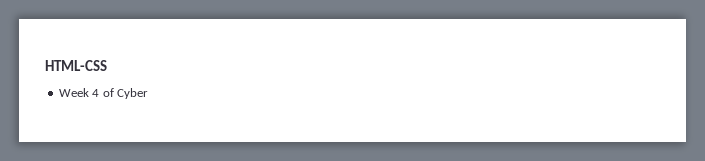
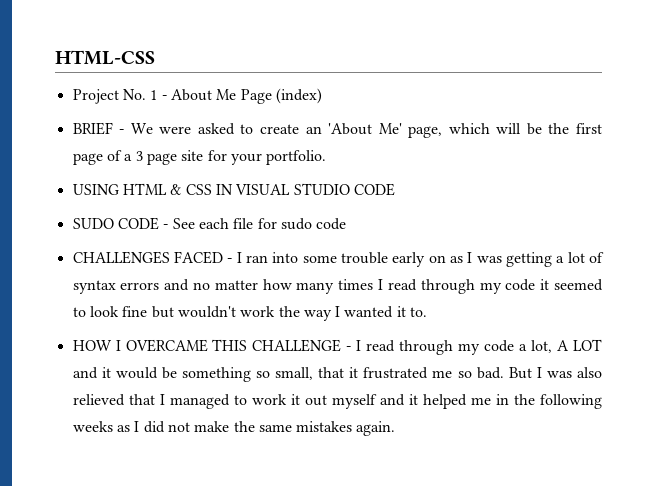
[58,88,148,99] Week 4 of Cyber -> [72,88,322,104] [72,122,602,138] [72,150,327,165] [72,183,395,196] [72,217,347,230] [72,251,604,267] [72,279,603,294] [72,306,428,321] [72,339,602,355] [72,367,602,382] [72,394,602,409] [72,421,396,436] Project No. 1 - About Me Page (index) // BRIEF - We were asked to create an 'About Me' page, which will be the first page of a 3 page site for your portfolio. // USING HTML & CSS IN VISUAL STUDIO CODE // SUDO CODE - See each file for sudo code // CHALLENGES FACED - I ran into some trouble early on as I was getting a lot of syntax errors and no matter how many times I read through my code it seemed to look fine but wouldn't work the way I wanted it to. // HOW I OVERCAME THIS CHALLENGE - I read through my code a lot, A LOT and it would be something so small, that it frustrated me so bad. But I was also relieved that I managed to work it out myself and it helped me in the following weeks as I did not make the same mistakes again.

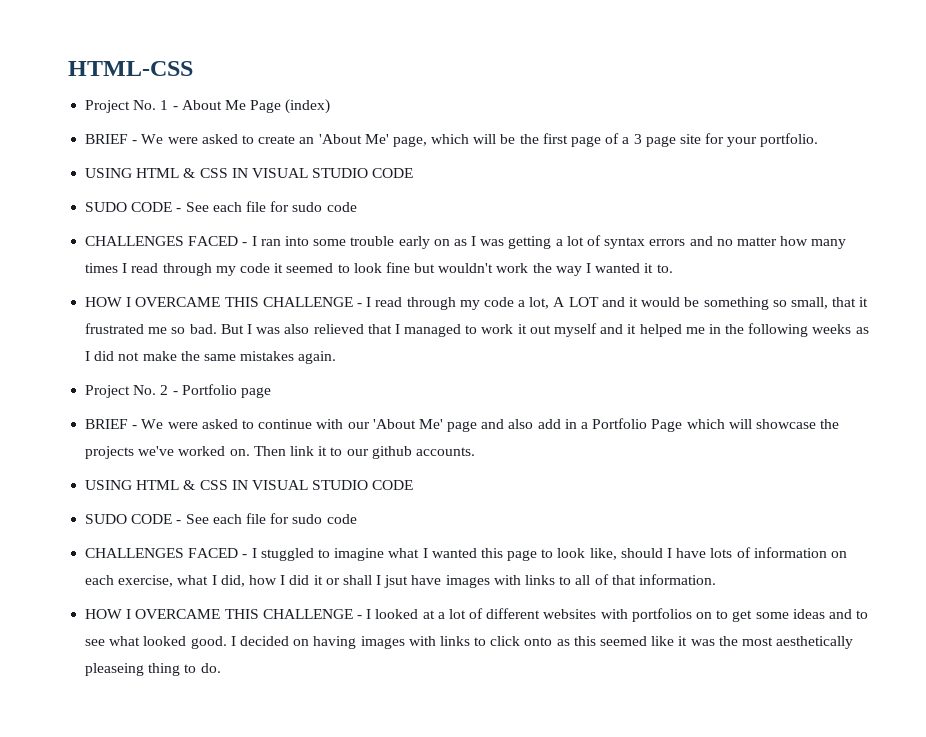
(396, 428) none -> [85,384,271,398] [85,418,840,432] [85,446,475,459] [85,480,414,490] [85,513,357,524] [85,547,847,561] [85,574,716,588] [85,608,869,622] [85,636,854,649] [85,663,221,676] // Project No. 2 - Portfolio page // BRIEF - We were asked to continue with our 'About Me' page and also add in a Portfolio Page which will showcase the projects we've worked on. Then link it to our github accounts. // USING HTML & CSS IN VISUAL STUDIO CODE // SUDO CODE - See each file for sudo code // CHALLENGES FACED - I stuggled to imagine what I wanted this page to look like, should I have lots of information on each exercise, what I did, how I did it or shall I jsut have images with links to all of that information. // HOW I OVERCAME THIS CHALLENGE - I looked at a lot of different websites with portfolios on to get some ideas and to see what looked good. I decided on having images with links to click onto as this seemed like it was the most aesthetically pleaseing thing to do.

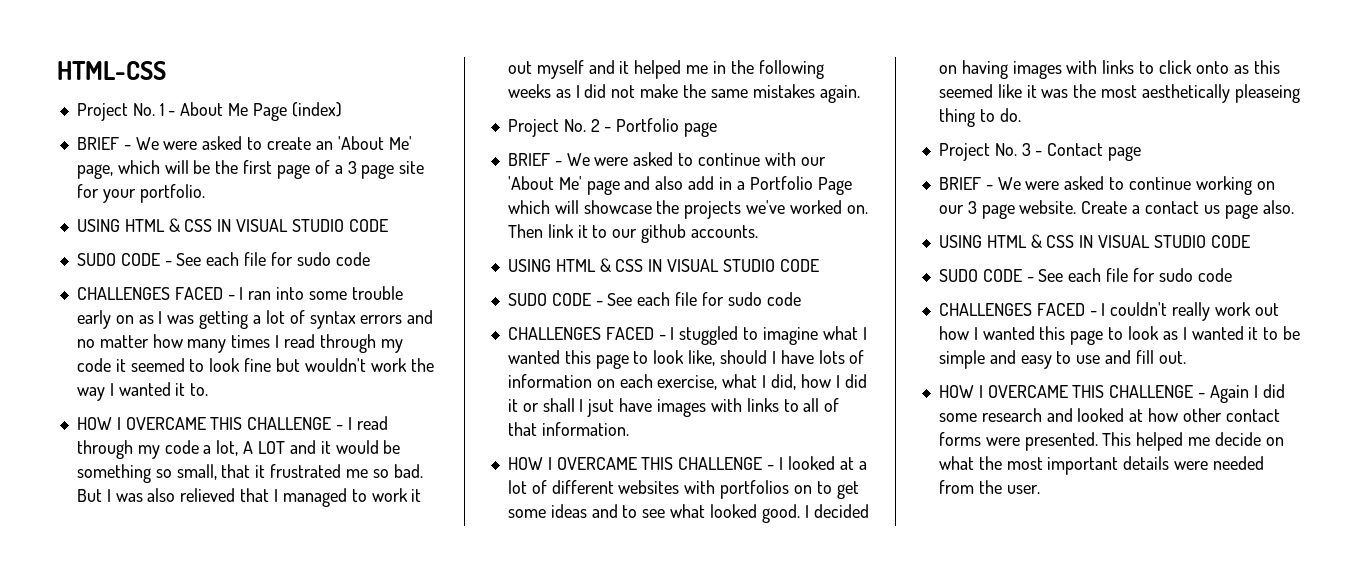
(221, 668) none -> [938,143,1142,161] [938,176,1275,195] [938,200,1294,219] [938,234,1250,248] [938,268,1232,282] [938,302,1279,321] [938,326,1301,345] [938,350,1186,369] [938,384,1285,403] [938,408,1280,422] [938,432,1284,451] [938,456,1264,475] [938,480,1040,494] // Project No. 3 - Contact page // BRIEF - We were asked to continue working on our 3 page website. Create a contact us page also. // USING HTML & CSS IN VISUAL STUDIO CODE // SUDO CODE - See each file for sudo code // CHALLENGES FACED - I couldn't really work out how I wanted this page to look as I wanted it to be simple and easy to use and fill out. // HOW I OVERCAME THIS CHALLENGE - Again I did some research and looked at how other contact forms were presented. This helped me decide on what the most important details were needed from the user.

